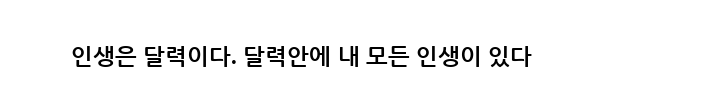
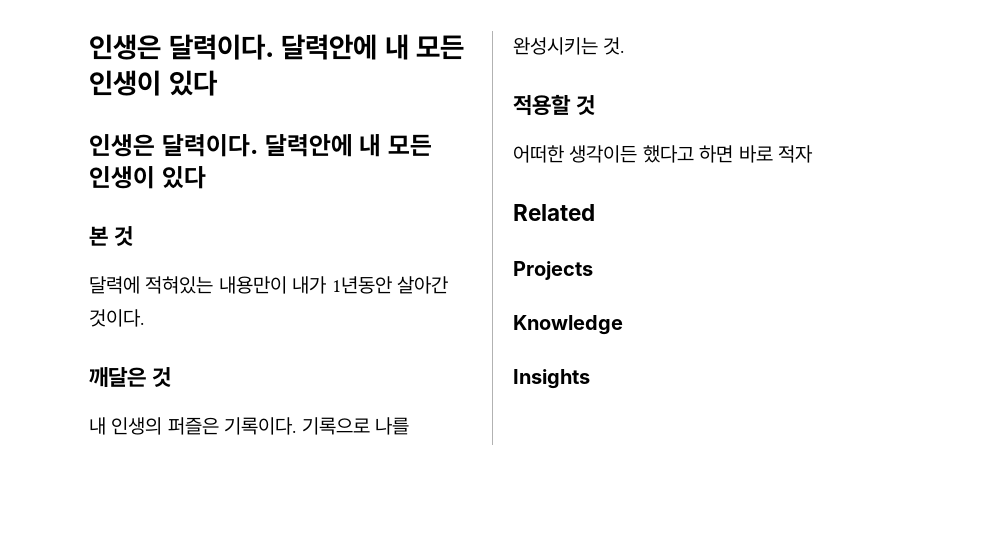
[71,46,533,68] 인생은 달력이다. 달력안에 내 모든 인생이 있다 -> [89,34,465,60] [89,70,218,96] [89,134,432,157] [89,166,206,189] [89,226,134,246] [89,276,448,294] [89,309,144,327] [89,367,172,387] [89,417,409,435] [513,37,625,55] [513,94,596,116] [513,145,813,163] [513,204,595,221] [513,261,593,280] [513,315,623,335] [513,369,590,389] 인생은 달력이다. 달력안에 내 모든 인생이 있다 // 인생은 달력이다. 달력안에 내 모든 인생이 있다 // 본 것 // 달력에 적혀있는 내용만이 내가 1년동안 살아간 것이다. // 깨달은 것 // 내 인생의 퍼즐은 기록이다. 기록으로 나를 완성시키는 것. // 적용할 것 // 어떠한 생각이든 했다고 하면 바로 적자 // Related // Projects // Knowledge // Insights

